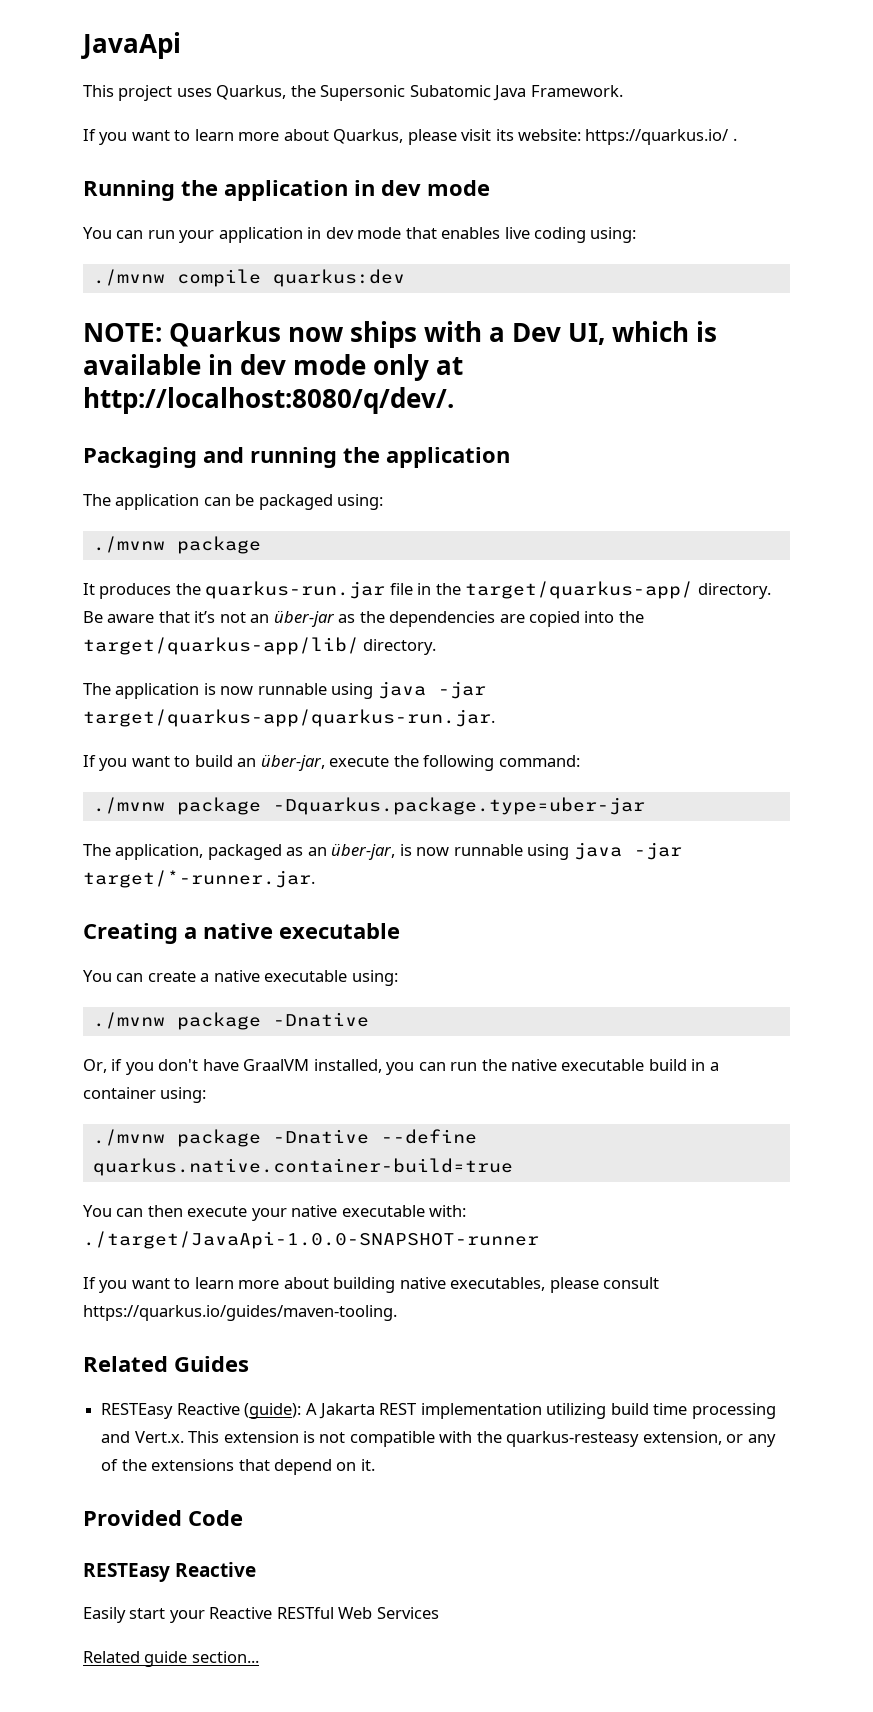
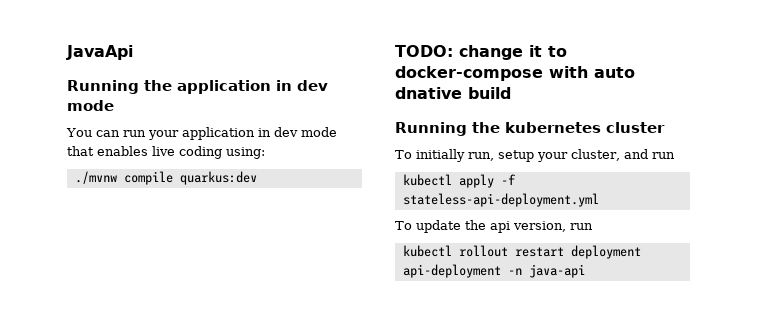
[83,85,623,101] [83,129,737,145] // This project uses Quarkus, the Supersonic Subatomic Java Framework. // If you want to learn more about Quarkus, please visit its website: https://quarkus.io/ . -> (133, 52) none
[83,321,718,348] [83,354,464,381] [83,387,454,414] [83,447,510,468] [83,494,384,510] [92,536,261,554] [83,581,771,599] [83,610,644,627] [83,637,437,655] [83,681,486,699] [83,709,495,727] [83,754,580,771] [92,797,645,815] [83,842,682,860] [83,870,315,888] [83,923,400,944] [83,970,398,986] [92,1012,369,1030] [83,1059,719,1075] [83,1087,207,1103] [92,1129,477,1147] [92,1158,513,1176] [83,1205,467,1221] [83,1231,539,1249] [83,1277,660,1293] [83,1305,397,1321] [83,1356,249,1372] [101,1403,776,1419] [101,1431,776,1447] [101,1459,375,1475] [83,1510,243,1526] [83,1562,257,1582] [83,1607,439,1623] [83,1651,259,1667] NOTE: Quarkus now ships with a Dev UI, which is available in dev mode only at http://localhost:8080/q/dev/. // Packaging and running the application // The application can be packaged using: // ./mvnw package // It produces the quarkus-run.jar file in the target/quarkus-app/ directory. Be aware that it’s not an über-jar as the dependencies are copied into the target/quarkus-app/lib/ directory. // The application is now runnable using java -jar target/quarkus-app/quarkus-run.jar. // If you want to build an über-jar, execute the following command: // ./mvnw package -Dquarkus.package.type=uber-jar // The application, packaged as an über-jar, is now runnable using java -jar target/*-runner.jar. // Creating a native executable // You can create a native executable using: // ./mvnw package -Dnative // Or, if you don't have GraalVM installed, you can run the native executable build in a container using: // ./mvnw package -Dnative --define quarkus.native.container-build=true // You can then execute your native executable with: ./target/JavaApi-1.0.0-SNAPSHOT-runner // If you want to learn more about building native executables, please consult https://quarkus.io/guides/maven-tooling. // Related Guides // RESTEasy Reactive (guide): A Jakarta REST implementation utilizing build time processing and Vert.x. This extension is not compatible with the quarkus-resteasy extension, or any of the extensions that depend on it. // Provided Code // RESTEasy Reactive // Easily start your Reactive RESTful Web Services // Related guide section... -> [395,45,567,60] [395,66,635,81] [395,87,511,99] [395,122,665,136] [395,149,675,162] [402,174,516,188] [402,193,599,207] [395,220,593,233] [402,245,641,259] [402,264,585,278] TODO: change it to docker-compose with auto dnative build // Running the kubernetes cluster // To initially run, setup your cluster, and run // kubectl apply -f stateless-api-deployment.yml // To update the api version, run // kubectl rollout restart deployment api-deployment -n java-api

